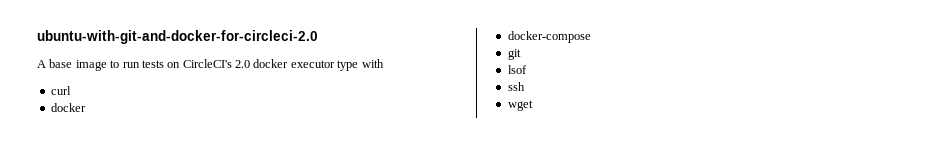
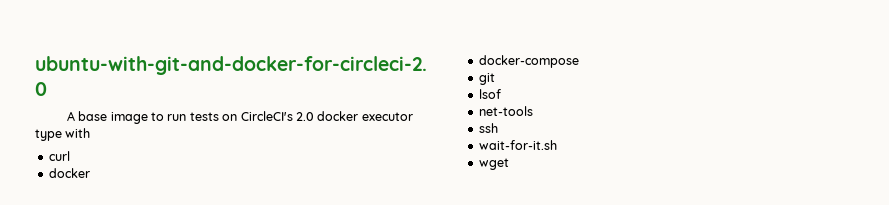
(527, 69) none -> [478,106,533,116] // net-tools
(525, 86) none -> [478,140,557,150] // wait-for-it.sh

